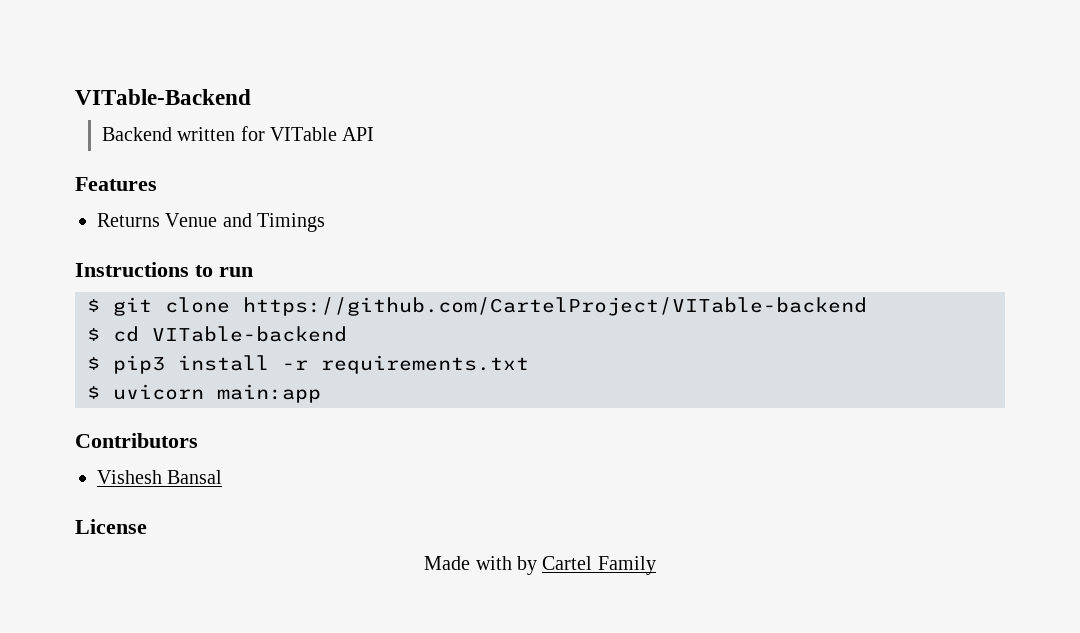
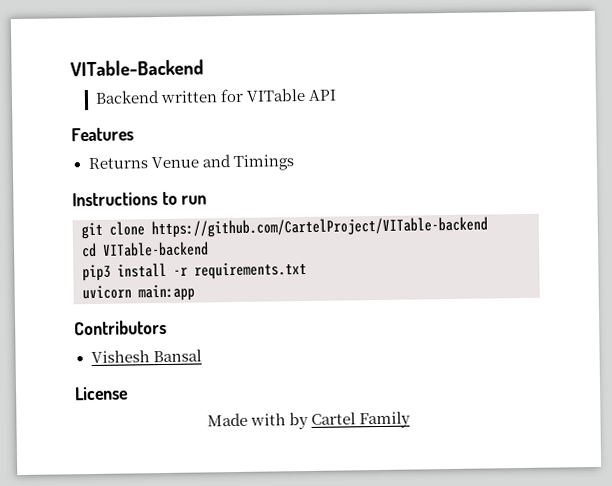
[87,299,100,312] $ -> (208, 200) none
[87,328,100,341] $ -> (488, 227) none
[87,357,100,370] $ -> (209, 249) none
[87,386,100,399] $ -> (307, 270) none

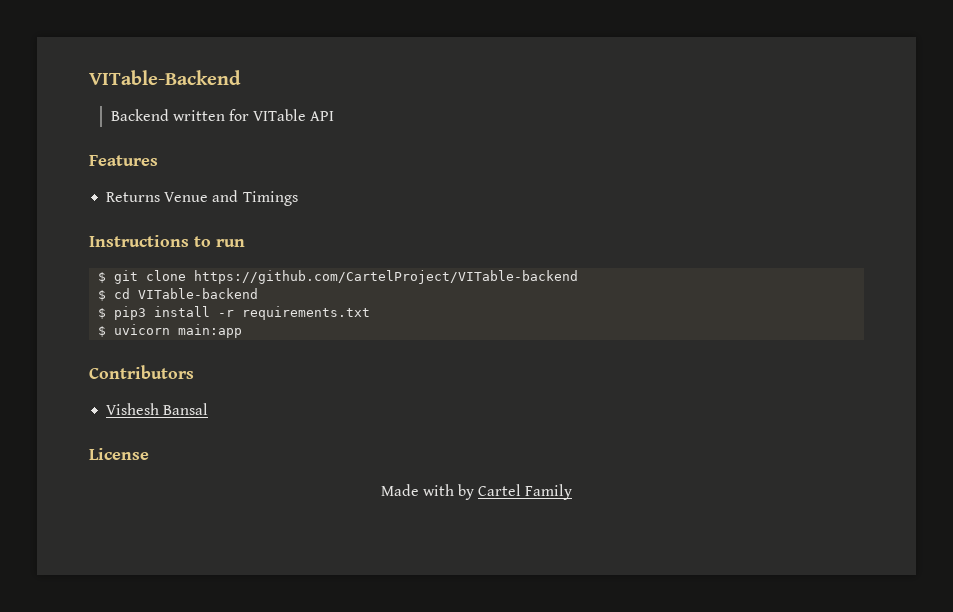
(208, 200) none -> [98,272,107,283] $
(488, 227) none -> [98,290,107,301] $
(209, 249) none -> [98,308,107,319] $
(307, 270) none -> [98,326,107,337] $

